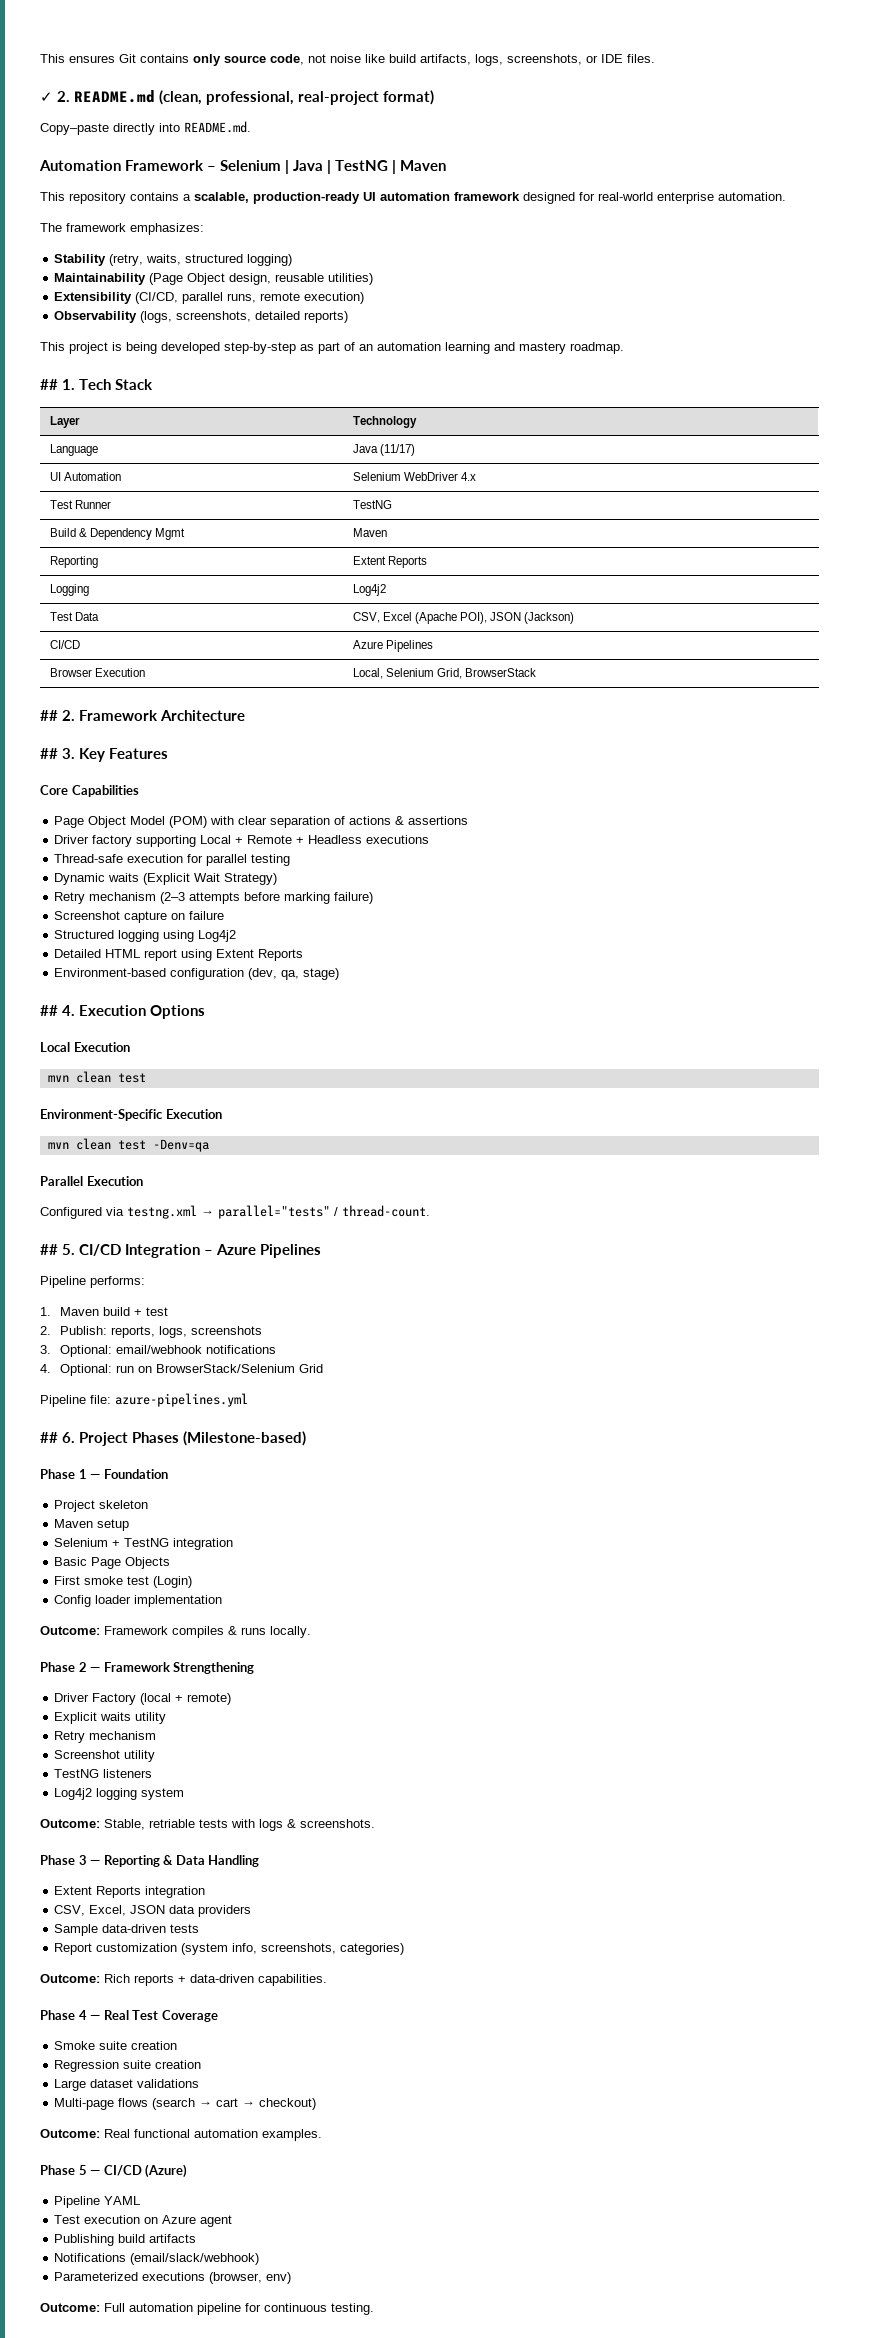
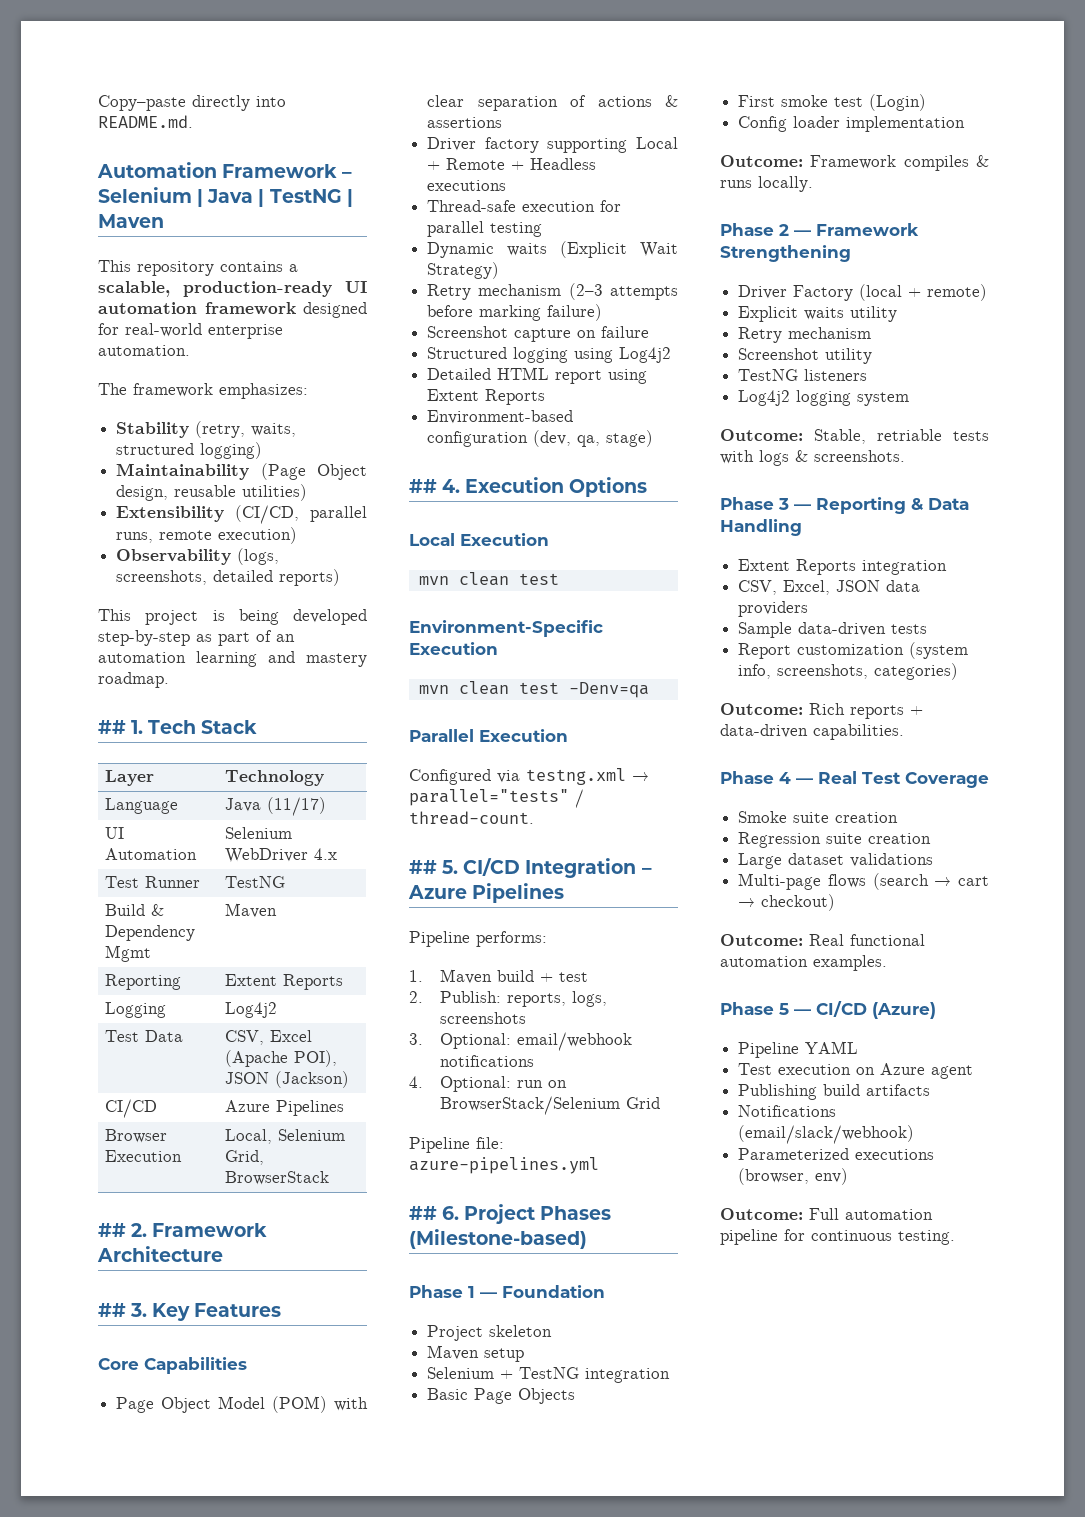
[40,54,655,66] [40,90,434,105] This ensures Git contains only source code, not noise like build artifacts, logs, screenshots, or IDE files. // ✓ 2. README.md (clean, professional, real-project format) // -> (98, 103) none

